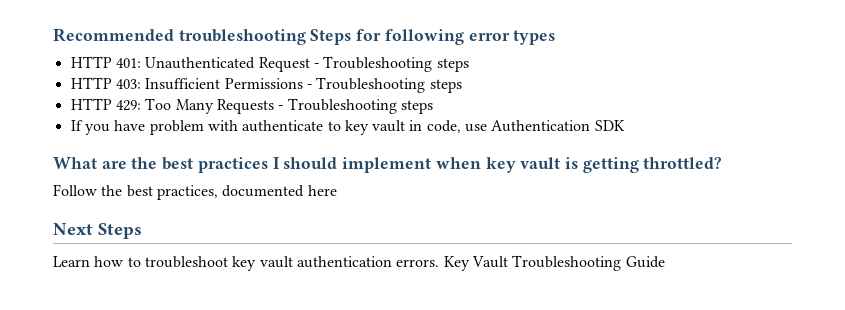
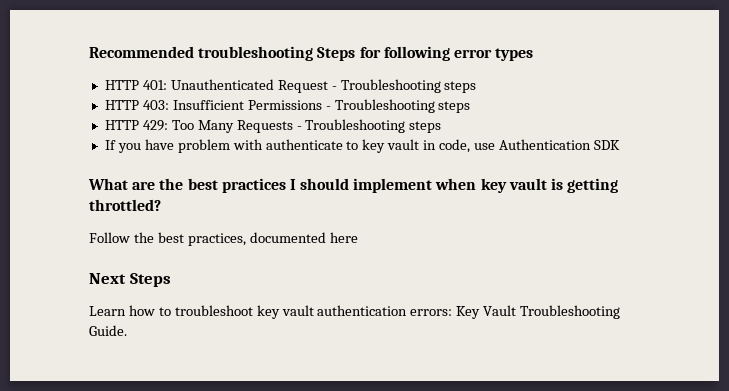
[396,259,440,267] errors. -> [410,309,453,316] errors:
[625,256,665,268] Guide -> [89,325,127,336] Guide.

